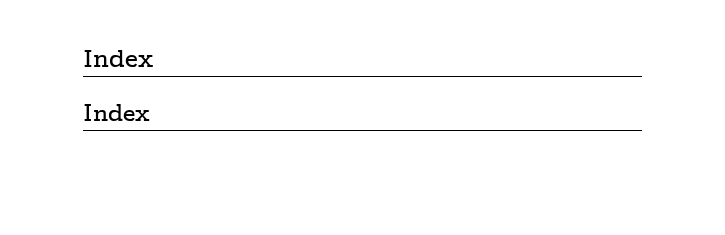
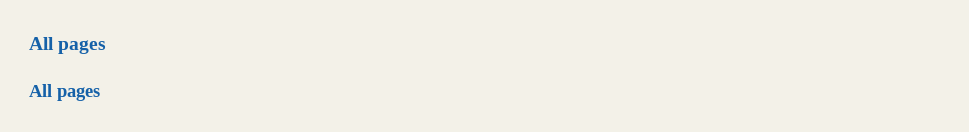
[83,50,153,67] [83,104,150,121] Index // Index -> [29,37,107,54] [29,84,100,101] All pages // All pages

